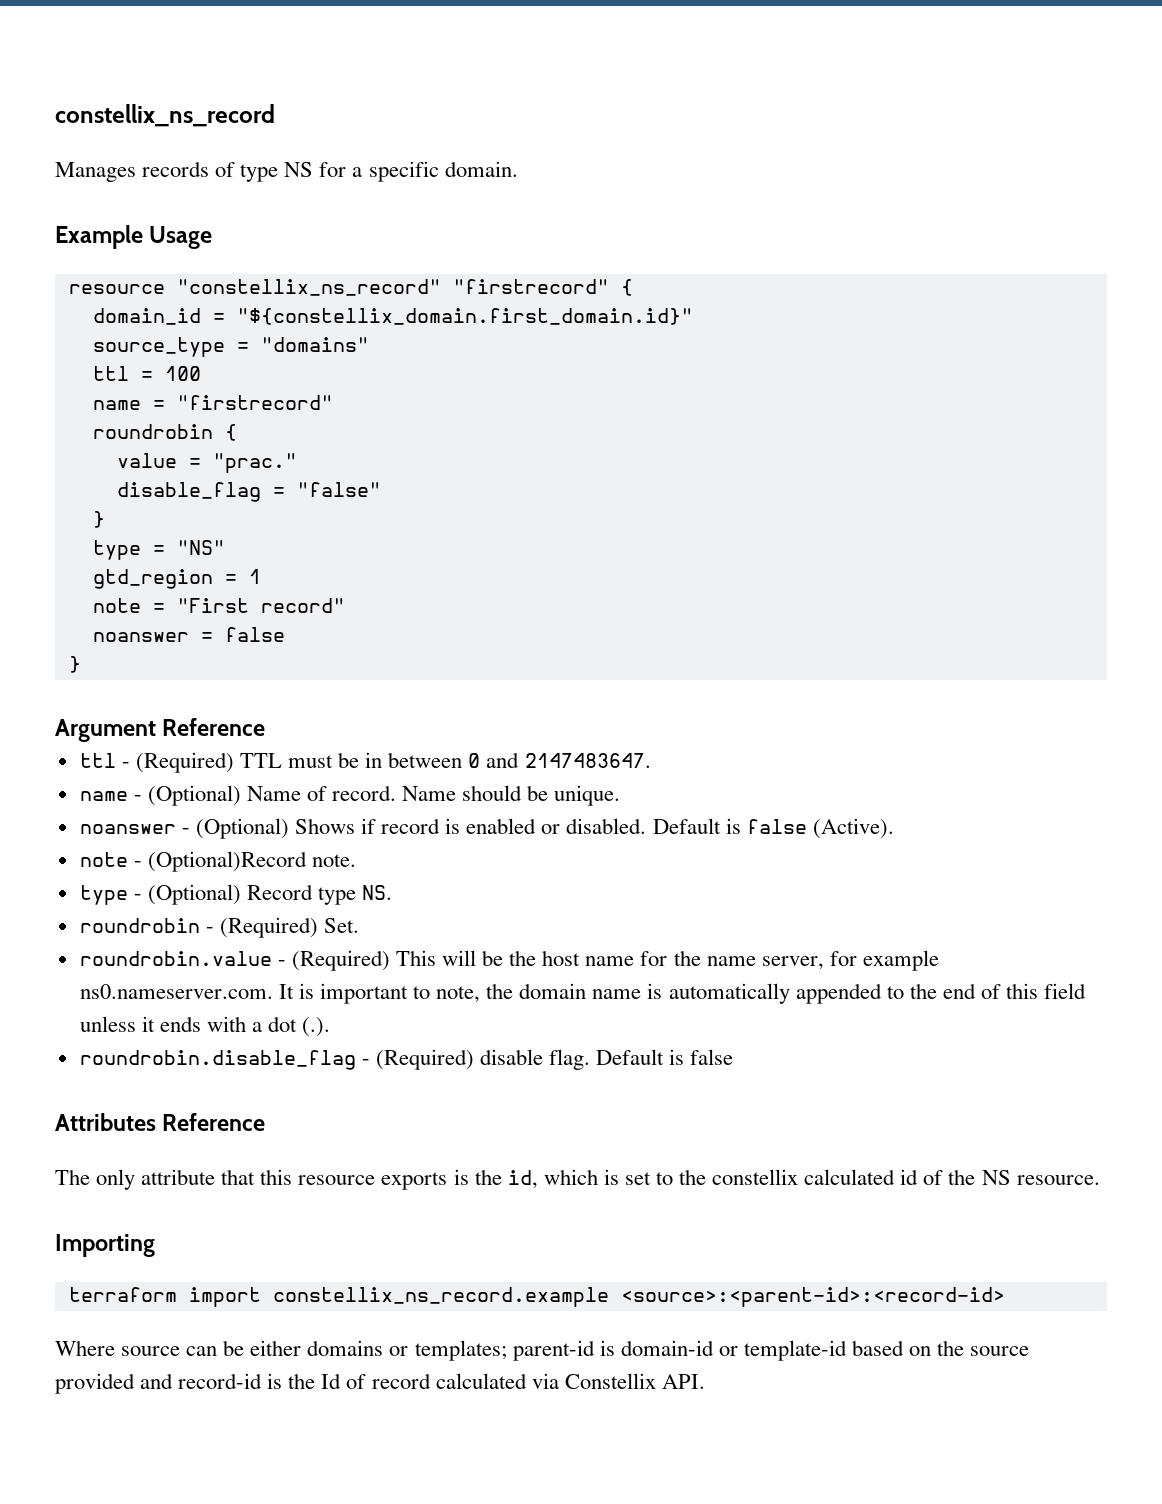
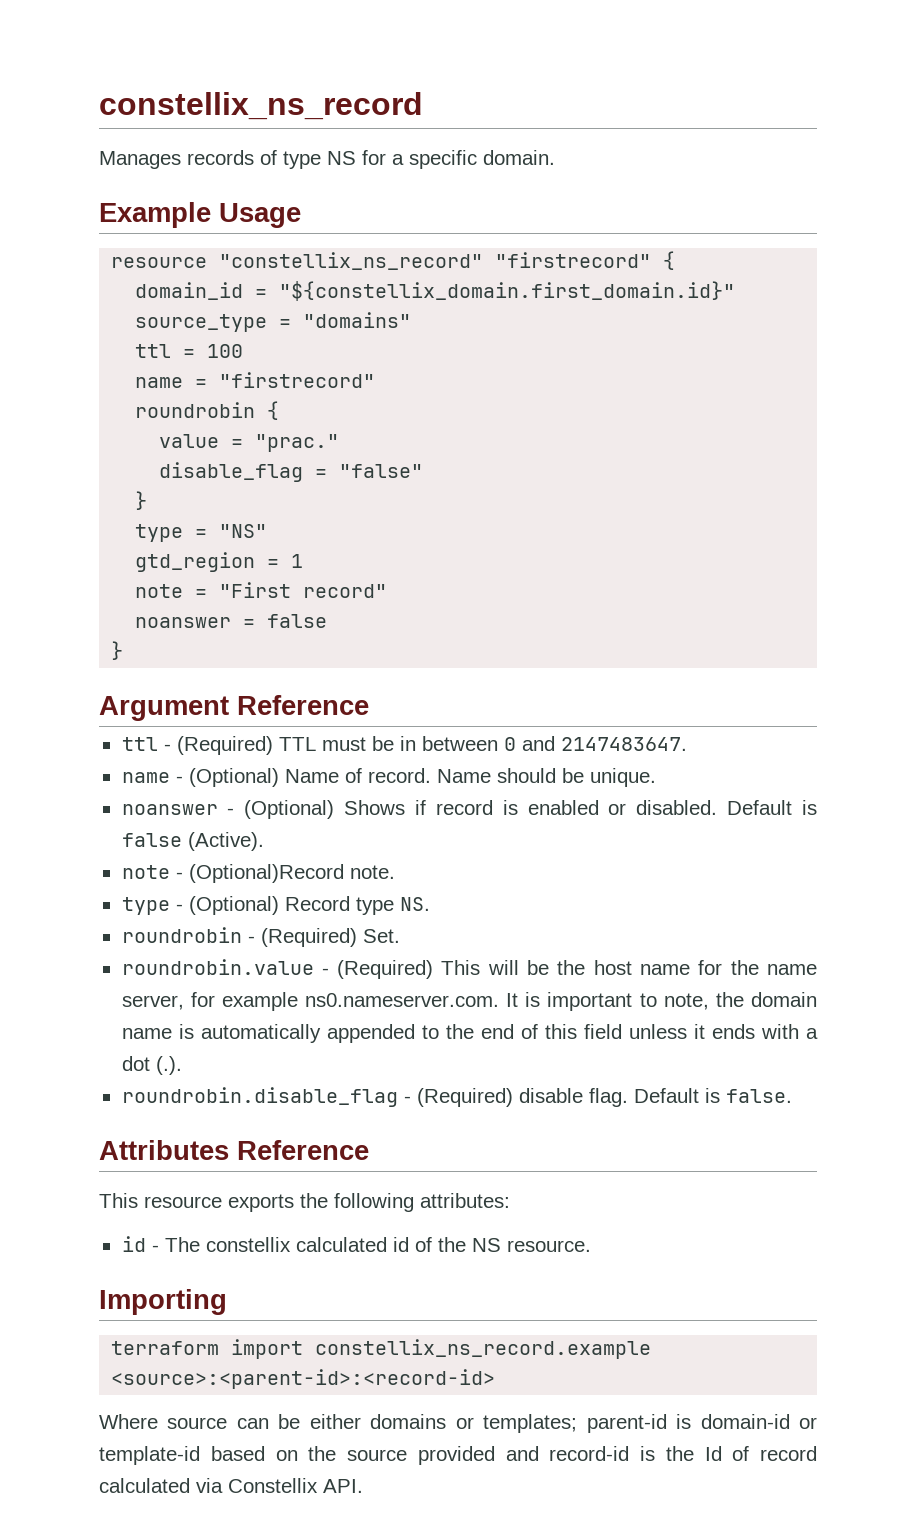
[690,1049,734,1065] false -> [725,1089,792,1103] false.
[55,1169,707,1190] The only attribute that this resource exports is the id, which is set to the -> [99,1193,510,1212] [121,1236,200,1252] This resource exports the following attributes: // id - The

